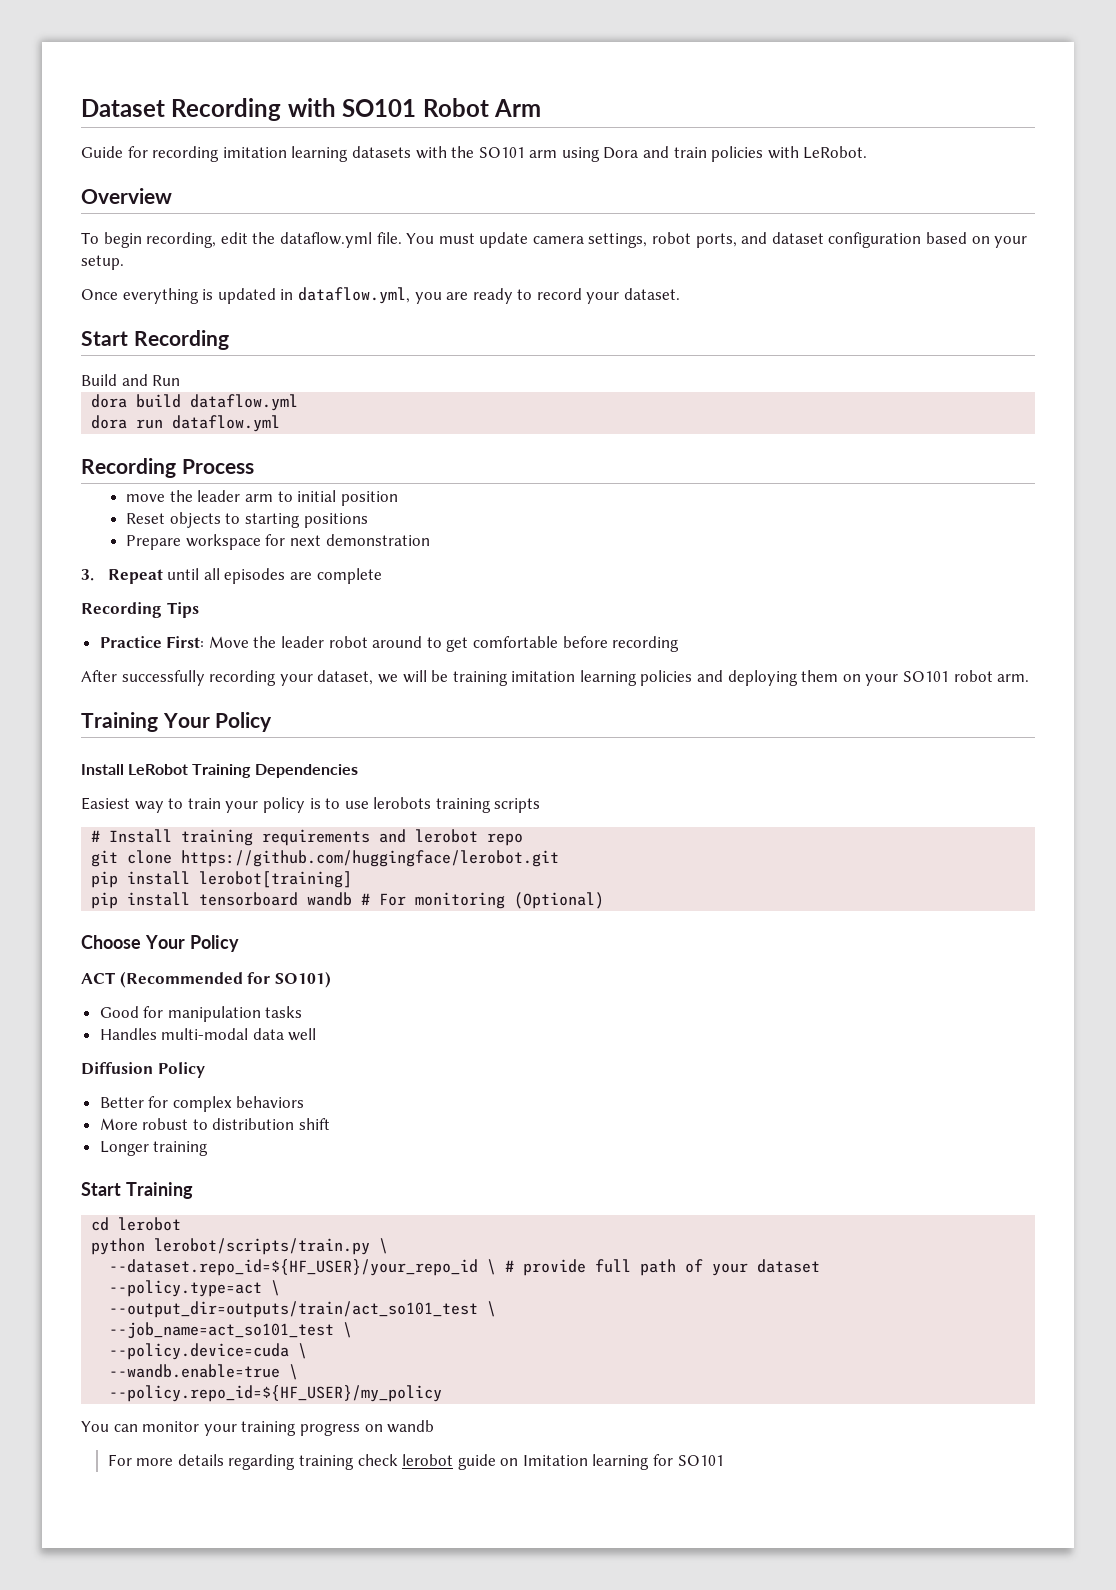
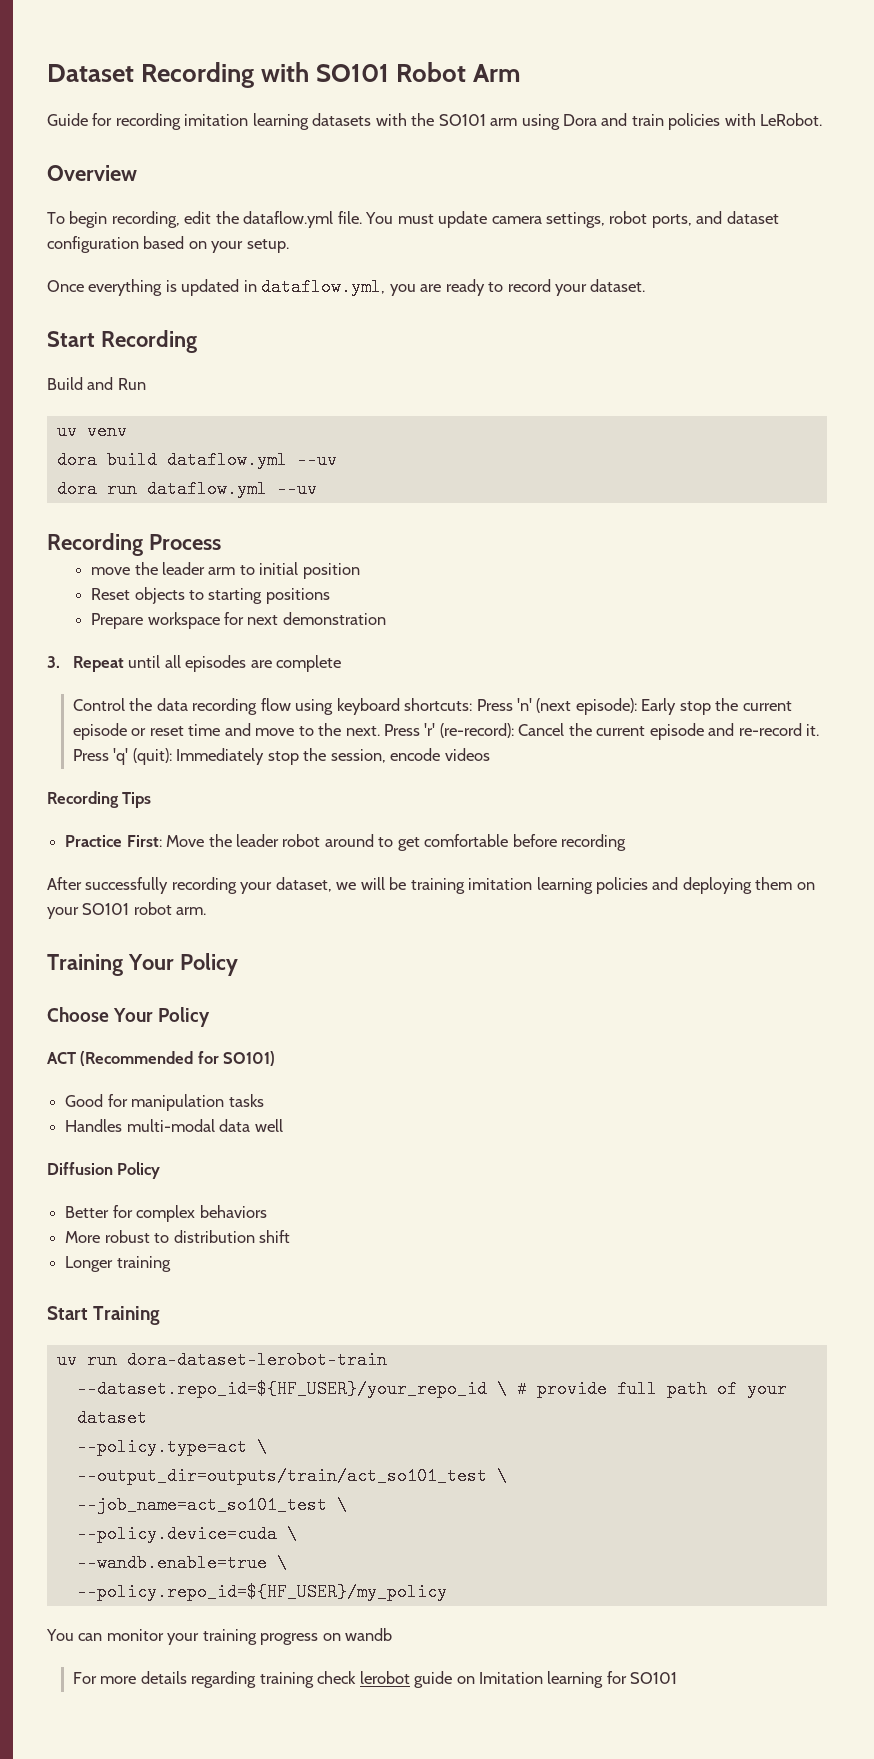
(181, 380) none -> [56,422,127,440] // uv venv
(299, 402) none -> [296,451,337,469] --uv
(281, 423) none -> [276,480,317,498] --uv
(382, 576) none -> [72,698,792,715] [72,723,820,740] [72,748,490,765] // Control the data recording flow using keyboard shortcuts: Press 'n' (next episode): Early stop the current episode or reset time and move to the next. Press 'r' (re-record): Cancel the current episode and re-record it. Press 'q' (quit): Immediately stop the session, encode videos
[81,764,358,778] [81,797,541,813] [91,829,524,846] [91,850,560,867] [91,871,353,888] [91,892,605,909] // Install LeRobot Training Dependencies // Easiest way to train your policy is to use lerobots training scripts // # Install training requirements and lerobot repo // git clone https://github.com/huggingface/lerobot.git // pip install lerobot[training] // pip install tensorboard wandb # For monitoring (Optional) -> (238, 964) none
[91,1217,182,1231] [91,1238,389,1255] cd lerobot // python lerobot/scripts/train.py \ -> [56,1351,387,1369] uv run dora-dataset-lerobot-train

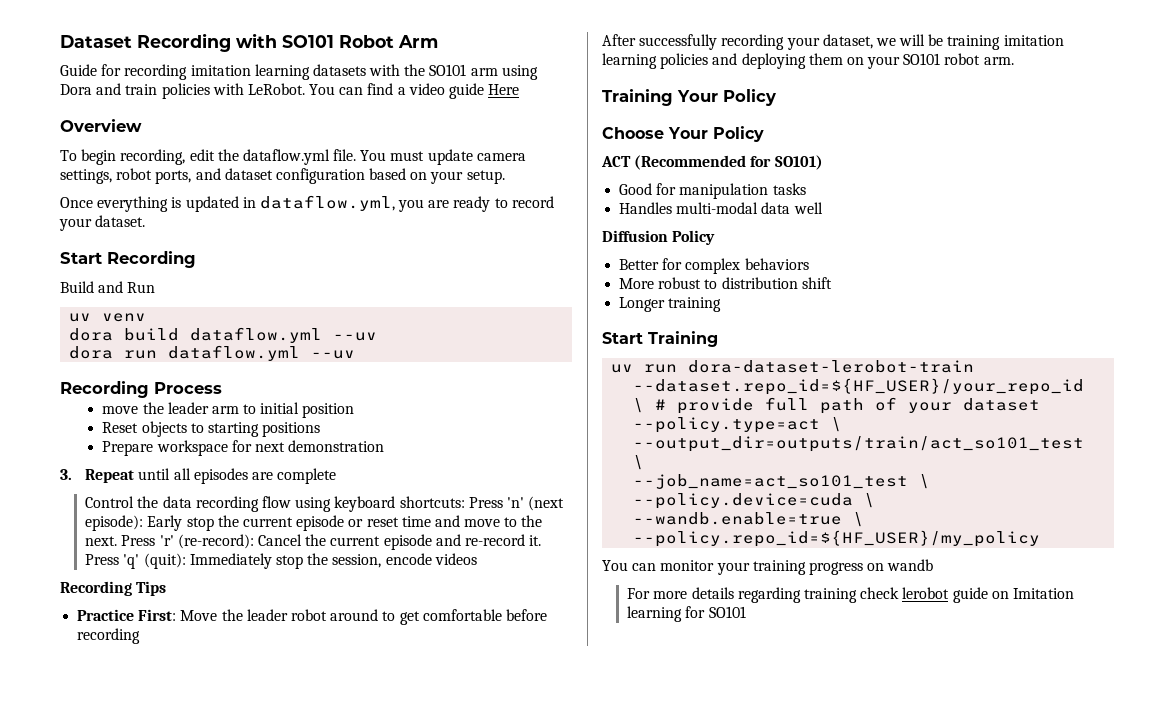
(823, 119) none -> [309,83,520,99] You can find a video guide Here

